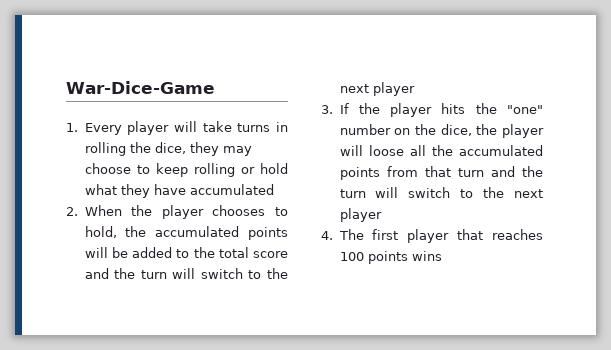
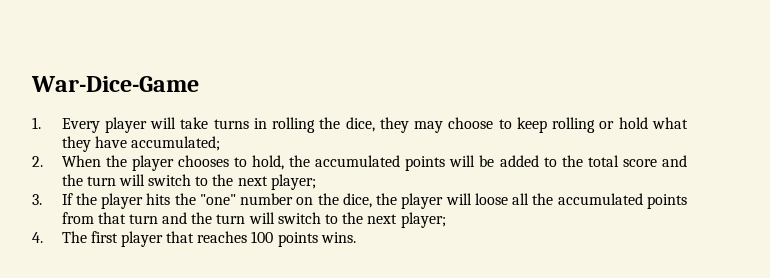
[189,184,274,195] accumulated -> [130,136,220,151] accumulated;
[372,82,415,96] player -> [270,174,316,190] player;
[339,208,382,222] player -> [400,212,446,228] player;
[411,251,442,261] wins -> [320,232,356,243] wins.

